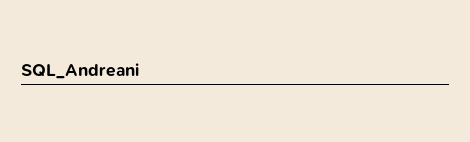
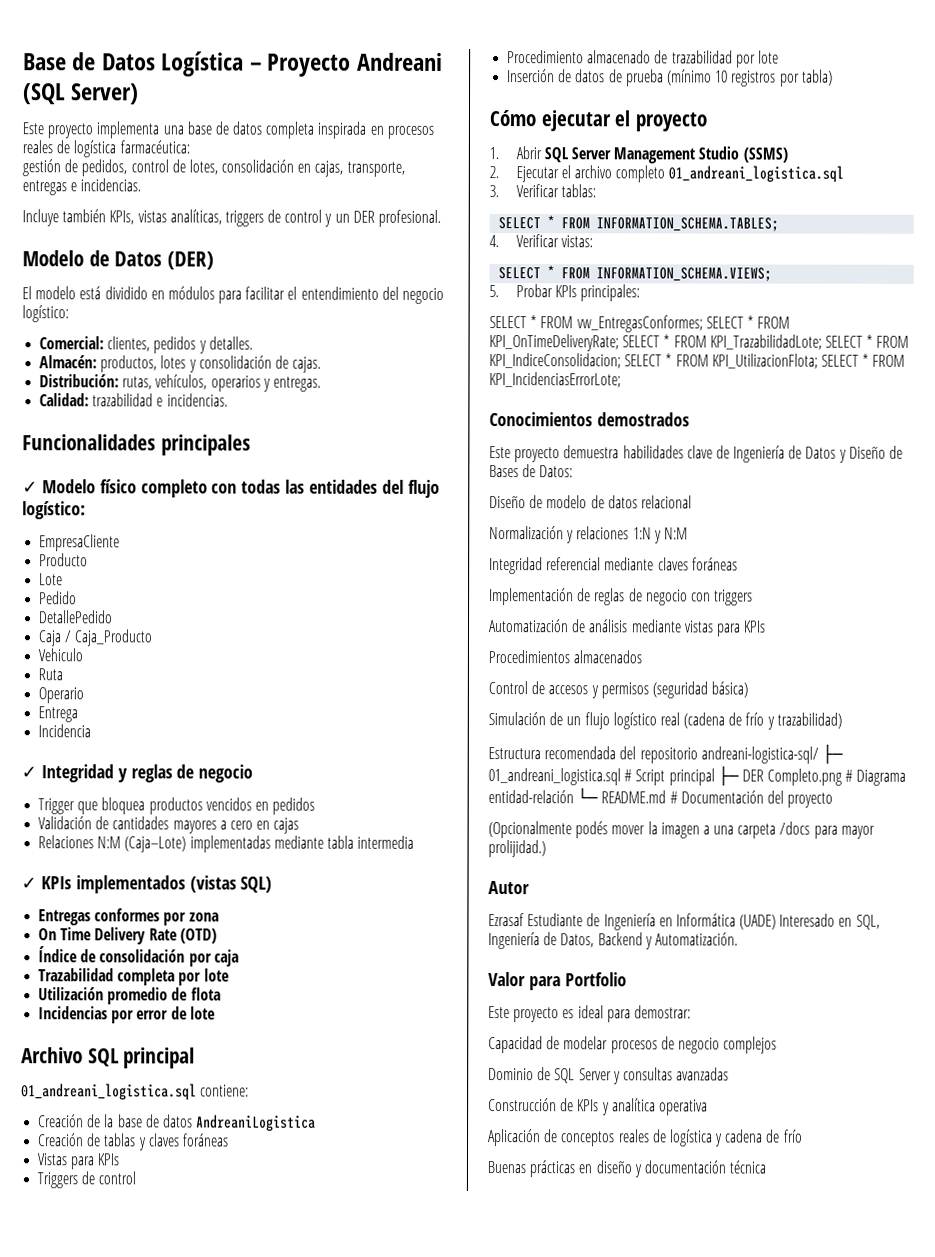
[21,63,139,79] SQL_Andreani -> [23,51,443,77] [23,83,140,105] [22,121,434,139] [22,140,190,158] [22,159,405,177] [22,178,142,196] [22,209,442,227] [22,250,215,270] [22,286,445,304] [22,305,69,323] [39,336,253,354] [39,355,322,373] [39,374,321,392] [39,393,228,407] [22,434,251,456] [22,479,440,498] [22,501,86,520] [39,534,121,552] [39,553,89,567] [39,573,64,586] [39,591,78,605] [39,610,114,624] [38,629,153,647] [38,648,84,662] [38,668,64,681] [38,687,85,704] [38,706,79,723] [38,724,92,738] [21,764,254,783] [38,797,316,815] [38,816,300,834] [38,835,415,853] [21,875,273,894] [38,908,219,926] [38,927,217,945] [38,946,239,967] [38,968,229,986] [38,987,221,1005] [38,1006,215,1024] [21,1047,196,1069] [21,1083,250,1101] [38,1114,317,1132] [38,1133,229,1151] [37,1153,120,1170] [37,1171,137,1189] [507,50,779,68] [507,69,833,87] [489,110,708,132] [489,146,788,164] [489,165,845,183] [489,184,596,198] [498,215,780,232] [489,234,593,248] [498,265,773,282] [489,284,640,302] [489,315,791,333] [489,334,910,352] [489,353,906,369] [489,372,621,388] [489,412,690,427] [489,445,904,463] [489,464,574,478] [489,495,692,509] [489,526,688,544] [489,557,738,575] [489,588,754,606] [488,619,767,637] [488,650,643,664] [488,681,749,699] [488,712,842,730] [488,743,843,764] [488,765,907,786] [488,787,834,808] [488,821,875,839] [488,840,546,858] [488,881,530,895] [488,913,880,931] [488,932,738,950] [488,972,627,991] [488,1005,691,1023] [488,1036,778,1054] [488,1067,730,1085] [488,1098,708,1116] [488,1129,803,1147] [487,1160,767,1178] Base de Datos Logística – Proyecto Andreani (SQL Server) // Este proyecto implementa una base de datos completa inspirada en procesos reales de logística farmacéutica: // gestión de pedidos, control de lotes, consolidación en cajas, transporte, entregas e incidencias. // Incluye también KPIs, vistas analíticas, triggers de control y un DER profesional. // Modelo de Datos (DER) // El modelo está dividido en módulos para facilitar el entendimiento del negocio logístico: // Comercial: clientes, pedidos y detalles. // Almacén: productos, lotes y consolidación de cajas. // Distribución: rutas, vehículos, operarios y entregas. // Calidad: trazabilidad e incidencias. // Funcionalidades principales // ✓ Modelo físico completo con todas las entidades del flujo logístico: // EmpresaCliente // Producto // Lote // Pedido // DetallePedido // Caja / Caja_Producto // Vehiculo // Ruta // Operario // Entrega // Incidencia // ✓ Integridad y reglas de negocio // Trigger que bloquea productos vencidos en pedidos // Validación de cantidades mayores a cero en cajas // Relaciones N:M (Caja–Lote) implementadas mediante tabla intermedia // ✓ KPIs implementados (vistas SQL) // Entregas conformes por zona // On Time Delivery Rate (OTD) // Índice de consolidación por caja // Trazabilidad completa por lote // Utilización promedio de flota // Incidencias por error de lote // Archivo SQL principal // 01_andreani_logistica.sql contiene: // Creación de la base de datos AndreaniLogistica // Creación de tablas y claves foráneas // Vistas para KPIs // Triggers de control // Procedimiento almacenado de trazabilidad por lote // Inserción de datos de prueba (mínimo 10 registros por tabla) // Cómo ejecutar el proyecto // 1. Abrir SQL Server Management Studio (SSMS) // 2. Ejecutar el archivo completo 01_andreani_logistica.sql // 3. Verificar tablas: // SELECT * FROM INFORMATION_SCHEMA.TABLES; // 4. Verificar vistas: // SELECT * FROM INFORMATION_SCHEMA.VIEWS; // 5. Probar KPIs principales: // SELECT * FROM vw_EntregasConformes; SELECT * FROM KPI_OnTimeDeliveryRate; SELECT * FROM KPI_TrazabilidadLote; SELECT * FROM KPI_IndiceConsolidacion; SELECT * FROM KPI_UtilizacionFlota; SELECT * FROM KPI_IncidenciasErrorLote; // Conocimientos demostrados // Este proyecto demuestra habilidades clave de Ingeniería de Datos y Diseño de Bases de Datos: // Diseño de modelo de datos relacional // Normalización y relaciones 1:N y N:M // Integridad referencial mediante claves foráneas // Implementación de reglas de negocio con triggers // Automatización de análisis mediante vistas para KPIs // Procedimientos almacenados // Control de accesos y permisos (seguridad básica) // Simulación de un flujo logístico real (cadena de frío y trazabilidad) // Estructura recomendada del repositorio andreani-logistica-sql/ ├─ 01_andreani_logistica.sql # Script principal ├─ DER Completo.png # Diagrama entidad-relación └─ README.md # Documentación del proyecto // (Opcionalmente podés mover la imagen a una carpeta /docs para mayor prolijidad.) // Autor // Ezrasaf Estudiante de Ingeniería en Informática (UADE) Interesado en SQL, Ingeniería de Datos, Backend y Automatización. // Valor para Portfolio // Este proyecto es ideal para demostrar: // Capacidad de modelar procesos de negocio complejos // Dominio de SQL Server y consultas avanzadas // Construcción de KPIs y analítica operativa // Aplicación de conceptos reales de logística y cadena de frío // Buenas prácticas en diseño y documentación técnica

